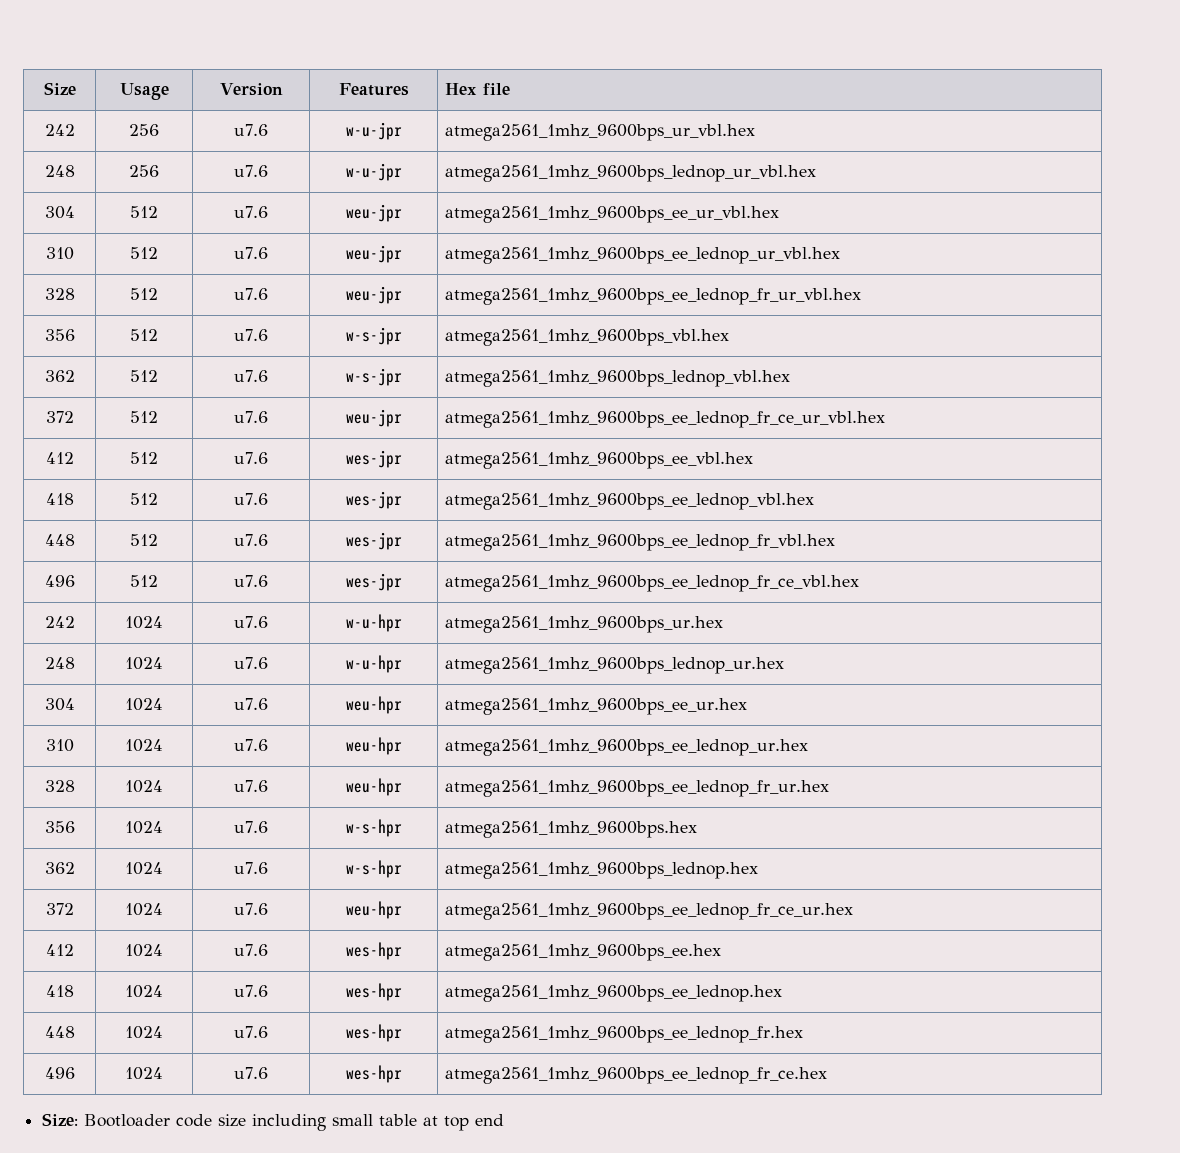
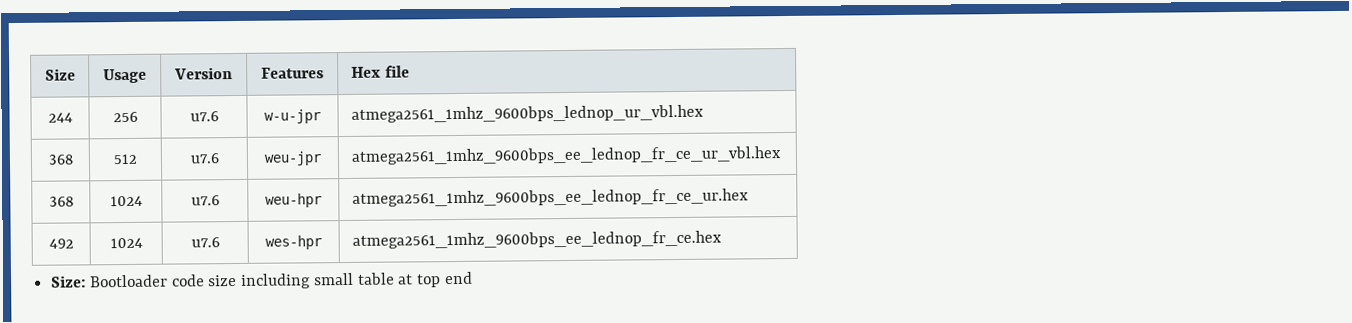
[44,124,75,136] [129,124,159,136] [234,124,268,136] [345,122,402,140] [445,124,756,141] [44,165,75,177] [129,165,159,177] [234,165,268,177] [345,163,402,181] [445,165,817,182] [44,206,75,219] [130,206,158,218] [234,206,268,218] [345,204,402,222] [445,206,780,223] [45,247,74,260] [130,247,158,259] [234,247,268,259] [345,245,402,263] [445,247,841,264] [44,288,75,300] [130,288,158,300] [234,288,268,300] [345,286,402,304] [445,288,862,305] [44,329,75,341] [130,329,158,341] [234,329,268,341] [345,327,402,345] [445,329,730,346] [44,370,75,382] [130,370,158,382] [234,370,268,382] [345,368,402,386] [445,370,791,387] [45,411,74,423] [130,411,158,423] [234,411,268,423] [345,409,402,427] [445,411,886,428] [45,452,74,464] [130,452,158,464] [234,452,268,464] [345,450,402,468] [445,452,754,469] [45,493,74,505] [130,493,158,505] [234,493,268,505] [345,491,402,509] [445,493,815,510] [44,534,75,546] [130,534,158,546] [234,534,268,546] [345,532,402,550] [445,534,836,551] [44,575,75,587] [130,575,158,587] [234,575,268,587] [345,573,402,591] [445,575,860,592] [44,616,75,628] [125,616,163,629] [234,616,268,628] [345,614,402,632] [445,616,724,633] [44,657,75,669] [125,657,163,670] [234,657,268,669] [345,655,402,673] [445,657,785,674] [44,698,75,711] [125,698,163,711] [234,698,268,710] [345,696,402,714] [445,698,748,715] [45,739,74,752] [125,739,163,752] [234,739,268,751] [345,737,402,755] [445,739,809,756] [44,780,75,792] [125,780,163,793] [234,780,268,792] [345,778,402,796] [445,780,830,797] [44,821,75,833] [125,821,163,834] [234,821,268,833] [345,819,402,837] [445,821,698,838] [44,862,75,874] [125,862,163,875] [234,862,268,874] [345,860,402,878] [445,862,759,879] [45,903,74,915] [125,903,163,916] [234,903,268,915] [345,901,402,919] [445,903,854,920] [45,944,74,956] [125,944,163,957] [234,944,268,956] [345,942,402,960] [445,944,722,961] [45,985,74,997] [125,985,163,998] [234,985,268,997] [345,983,402,1001] [445,985,783,1002] [44,1026,75,1038] [125,1026,163,1039] [234,1026,268,1038] [345,1024,402,1042] [445,1026,804,1043] [44,1067,75,1079] 242 | 256 | u7.6 | w-u-jpr | atmega2561_1mhz_9600bps_ur_vbl.hex // 248 | 256 | u7.6 | w-u-jpr | atmega2561_1mhz_9600bps_lednop_ur_vbl.hex // 304 | 512 | u7.6 | weu-jpr | atmega2561_1mhz_9600bps_ee_ur_vbl.hex // 310 | 512 | u7.6 | weu-jpr | atmega2561_1mhz_9600bps_ee_lednop_ur_vbl.hex // 328 | 512 | u7.6 | weu-jpr | atmega2561_1mhz_9600bps_ee_lednop_fr_ur_vbl.hex // 356 | 512 | u7.6 | w-s-jpr | atmega2561_1mhz_9600bps_vbl.hex // 362 | 512 | u7.6 | w-s-jpr | atmega2561_1mhz_9600bps_lednop_vbl.hex // 372 | 512 | u7.6 | weu-jpr | atmega2561_1mhz_9600bps_ee_lednop_fr_ce_ur_vbl.hex // 412 | 512 | u7.6 | wes-jpr | atmega2561_1mhz_9600bps_ee_vbl.hex // 418 | 512 | u7.6 | wes-jpr | atmega2561_1mhz_9600bps_ee_lednop_vbl.hex // 448 | 512 | u7.6 | wes-jpr | atmega2561_1mhz_9600bps_ee_lednop_fr_vbl.hex // 496 | 512 | u7.6 | wes-jpr | atmega2561_1mhz_9600bps_ee_lednop_fr_ce_vbl.hex // 242 | 1024 | u7.6 | w-u-hpr | atmega2561_1mhz_9600bps_ur.hex // 248 | 1024 | u7.6 | w-u-hpr | atmega2561_1mhz_9600bps_lednop_ur.hex // 304 | 1024 | u7.6 | weu-hpr | atmega2561_1mhz_9600bps_ee_ur.hex // 310 | 1024 | u7.6 | weu-hpr | atmega2561_1mhz_9600bps_ee_lednop_ur.hex // 328 | 1024 | u7.6 | weu-hpr | atmega2561_1mhz_9600bps_ee_lednop_fr_ur.hex // 356 | 1024 | u7.6 | w-s-hpr | atmega2561_1mhz_9600bps.hex // 362 | 1024 | u7.6 | w-s-hpr | atmega2561_1mhz_9600bps_lednop.hex // 372 | 1024 | u7.6 | weu-hpr | atmega2561_1mhz_9600bps_ee_lednop_fr_ce_ur.hex // 412 | 1024 | u7.6 | wes-hpr | atmega2561_1mhz_9600bps_ee.hex // 418 | 1024 | u7.6 | wes-hpr | atmega2561_1mhz_9600bps_ee_lednop.hex // 448 | 1024 | u7.6 | wes-hpr | atmega2561_1mhz_9600bps_ee_lednop_fr.hex // 496 -> [47,112,73,123] [112,111,138,123] [189,111,219,122] [264,109,321,124] [350,104,704,123] [47,154,74,165] [113,153,137,165] [189,153,219,164] [264,151,322,166] [350,146,782,165] [48,196,74,207] [109,195,143,207] [190,195,220,206] [265,193,322,208] [351,188,749,207] [48,238,74,249] 244 | 256 | u7.6 | w-u-jpr | atmega2561_1mhz_9600bps_lednop_ur_vbl.hex // 368 | 512 | u7.6 | weu-jpr | atmega2561_1mhz_9600bps_ee_lednop_fr_ce_ur_vbl.hex // 368 | 1024 | u7.6 | weu-hpr | atmega2561_1mhz_9600bps_ee_lednop_fr_ce_ur.hex // 492

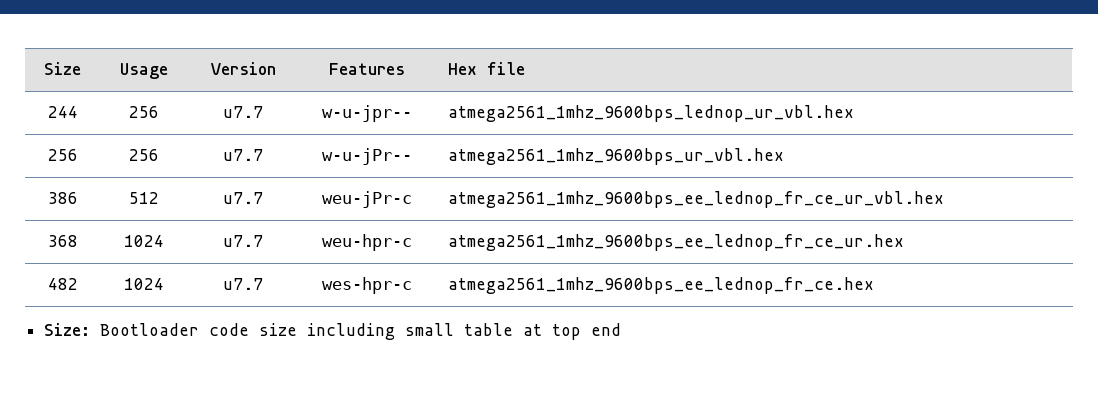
[189,111,219,122] [264,109,321,124] u7.6 | w-u-jpr -> [223,106,263,118] [322,105,412,122] u7.7 | w-u-jpr--
[47,154,74,165] 368 -> [47,149,78,161] [129,149,159,161] [223,149,263,161] [322,148,412,165] [447,148,784,165] [47,192,78,204] 256 | 256 | u7.7 | w-u-jPr-- | atmega2561_1mhz_9600bps_ur_vbl.hex // 386
[189,153,219,164] [264,151,322,166] u7.6 | weu-jpr -> [223,192,263,204] [322,191,412,208] u7.7 | weu-jPr-c
[190,195,220,206] [265,193,322,208] u7.6 | weu-hpr -> [223,235,263,247] [322,234,412,251] u7.7 | weu-hpr-c
[48,238,74,249] [109,237,143,249] [190,237,220,248] [265,235,322,250] 492 | 1024 | u7.6 | wes-hpr -> [47,278,78,290] [124,278,164,290] [223,278,263,290] [322,277,412,294] 482 | 1024 | u7.7 | wes-hpr-c

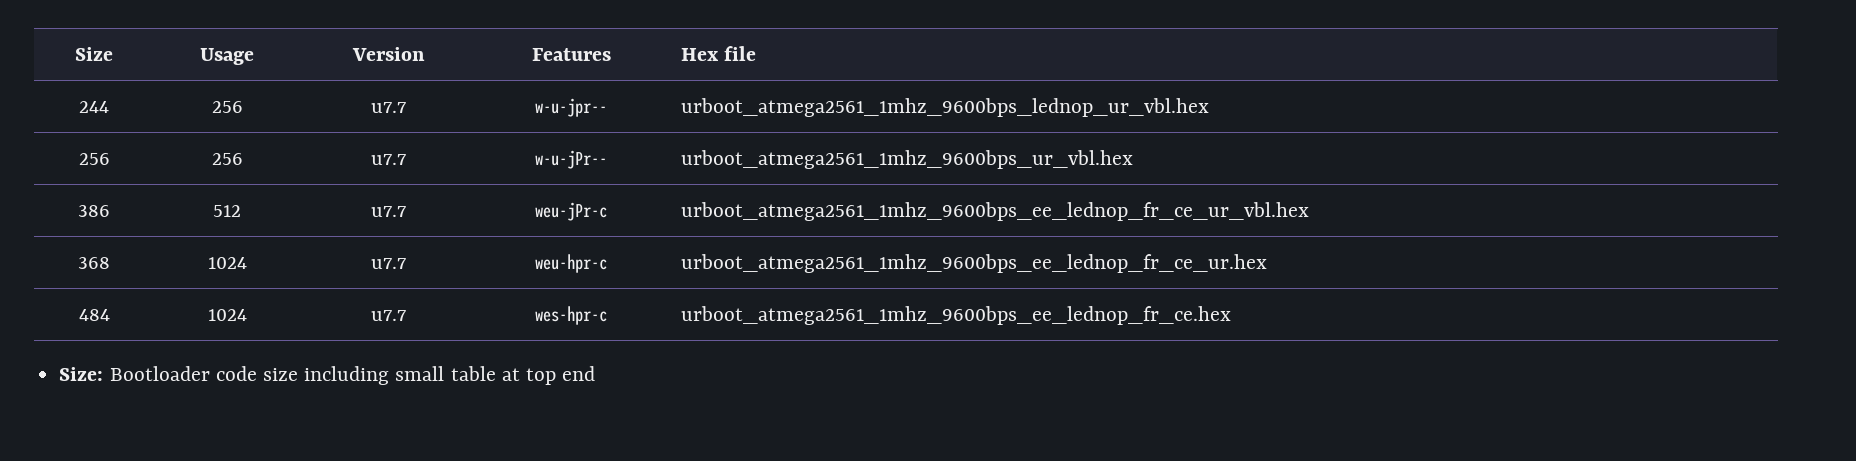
[447,105,854,122] atmega2561_1mhz_9600bps_lednop_ur_vbl.hex -> [681,98,1210,117] urboot_atmega2561_1mhz_9600bps_lednop_ur_vbl.hex
[447,148,784,165] atmega2561_1mhz_9600bps_ur_vbl.hex -> [681,150,1134,169] urboot_atmega2561_1mhz_9600bps_ur_vbl.hex
[447,191,944,208] atmega2561_1mhz_9600bps_ee_lednop_fr_ce_ur_vbl.hex -> [681,202,1310,221] urboot_atmega2561_1mhz_9600bps_ee_lednop_fr_ce_ur_vbl.hex
[447,234,904,251] [47,278,78,290] atmega2561_1mhz_9600bps_ee_lednop_fr_ce_ur.hex // 482 -> [681,254,1268,273] [78,309,110,321] urboot_atmega2561_1mhz_9600bps_ee_lednop_fr_ce_ur.hex // 484
[447,277,874,294] atmega2561_1mhz_9600bps_ee_lednop_fr_ce.hex -> [681,306,1232,325] urboot_atmega2561_1mhz_9600bps_ee_lednop_fr_ce.hex

